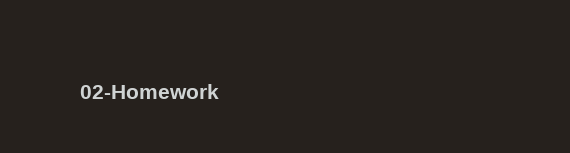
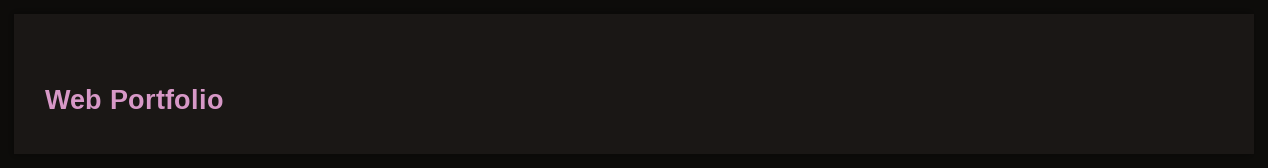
[80,84,219,99] 02-Homework -> [45,89,224,109] Web Portfolio

